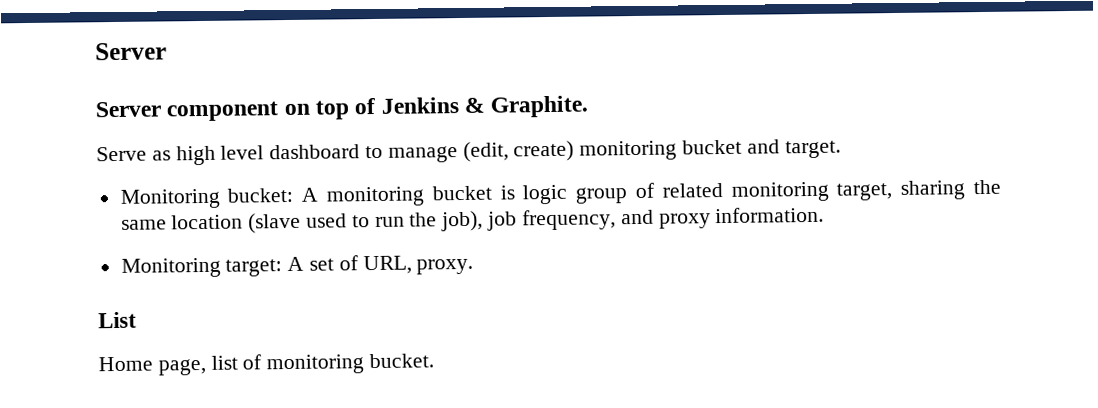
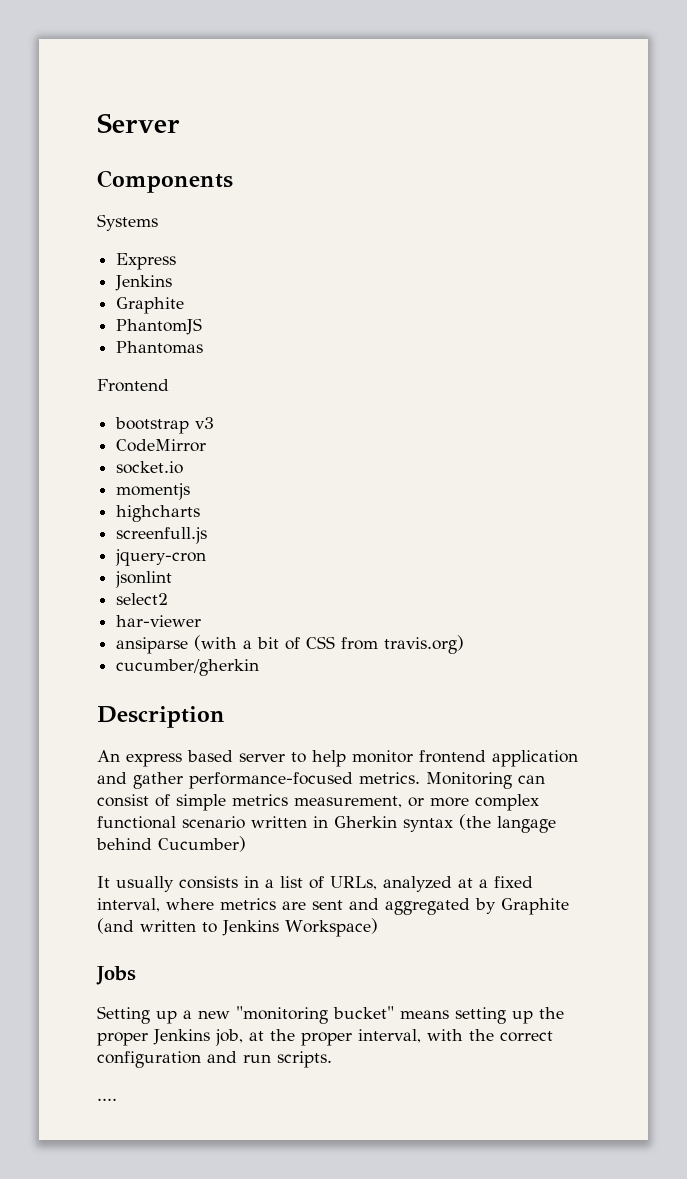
[95,95,589,122] [96,139,841,166] [119,179,1002,209] [120,206,825,234] [120,255,474,278] [98,311,137,329] [98,353,435,376] Server component on top of Jenkins & Graphite. // Serve as high level dashboard to manage (edit, create) monitoring bucket and target. // Monitoring bucket: A monitoring bucket is logic group of related monitoring target, sharing the same location (slave used to run the job), job frequency, and proxy information. // Monitoring target: A set of URL, proxy. // List // Home page, list of monitoring bucket. -> [97,170,233,193] [97,214,158,231] [116,253,177,270] [115,275,173,291] [116,297,185,314] [116,318,203,335] [116,341,204,354] [97,379,169,392] [115,417,215,434] [116,439,207,452] [116,461,184,474] [116,483,191,500] [116,505,201,522] [116,527,208,544] [115,549,207,566] [115,571,173,588] [116,593,169,605] [116,615,202,627] [116,635,465,654] [116,659,260,676] [97,706,225,728] [97,750,578,767] [97,772,545,789] [97,794,539,811] [97,814,556,833] [96,836,246,852] [97,876,533,892] [97,898,569,915] [97,918,378,937] [96,966,136,985] [97,1006,564,1024] [97,1029,553,1046] [97,1051,332,1068] [97,1098,117,1101] Components // Systems // Express // Jenkins // Graphite // PhantomJS // Phantomas // Frontend // bootstrap v3 // CodeMirror // socket.io // momentjs // highcharts // screenfull.js // jquery-cron // jsonlint // select2 // har-viewer // ansiparse (with a bit of CSS from travis.org) // cucumber/gherkin // Description // An express based server to help monitor frontend application and gather performance-focused metrics. Monitoring can consist of simple metrics measurement, or more complex functional scenario written in Gherkin syntax (the langage behind Cucumber) // It usually consists in a list of URLs, analyzed at a fixed interval, where metrics are sent and aggregated by Graphite (and written to Jenkins Workspace) // Jobs // Setting up a new "monitoring bucket" means setting up the proper Jenkins job, at the proper interval, with the correct configuration and run scripts. // ....

